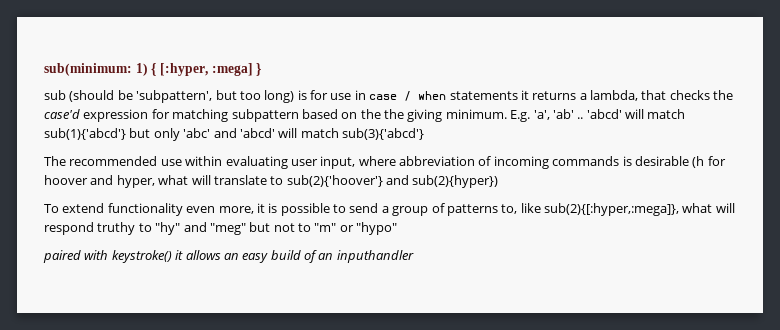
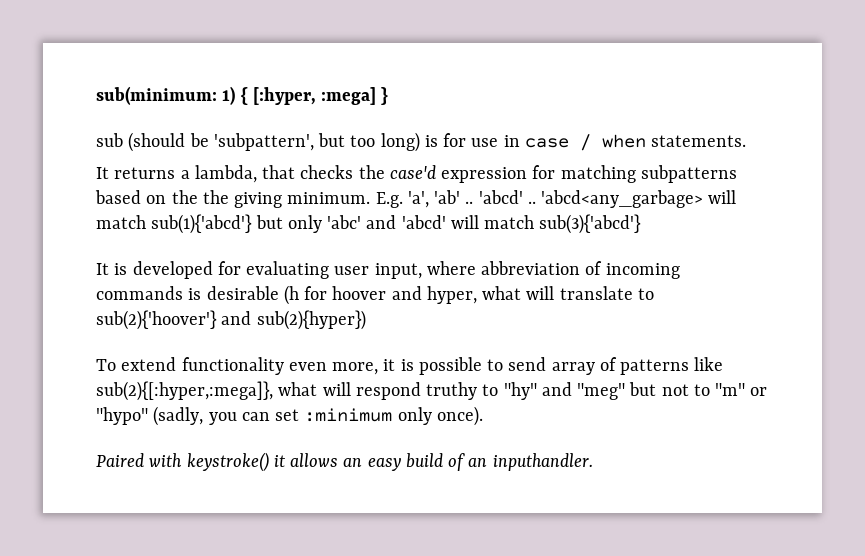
[449,90,529,100] statements it -> [651,135,747,147] [96,167,109,179] statements. // It
[231,109,299,122] subpattern -> [640,165,737,183] subpatterns
(622, 114) none -> [527,190,704,208] .. 'abcd<any_garbage>
[44,156,223,166] The recommended use within -> [96,261,241,279] It is developed for
[381,206,429,216] a group -> [551,362,595,375] array
[501,204,518,214] to, -> (690, 367) none
[43,250,81,263] // paired -> [153,406,483,426] [96,453,144,467] (sadly, you can set :minimum only once). // Paired
[336,250,414,263] inputhandler -> [492,453,593,471] inputhandler.

